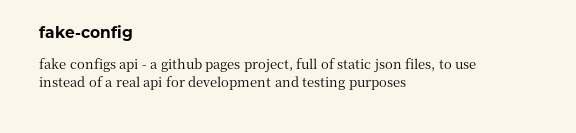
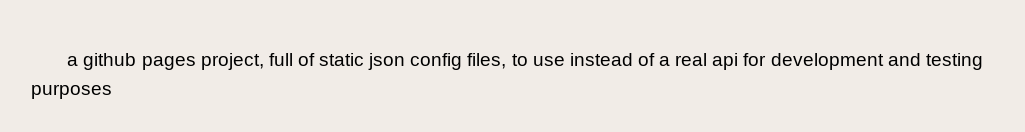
[39,25,133,41] [39,58,147,72] fake-config // fake configs api - -> (67, 61) none
(402, 66) none -> [410,53,463,70] config

